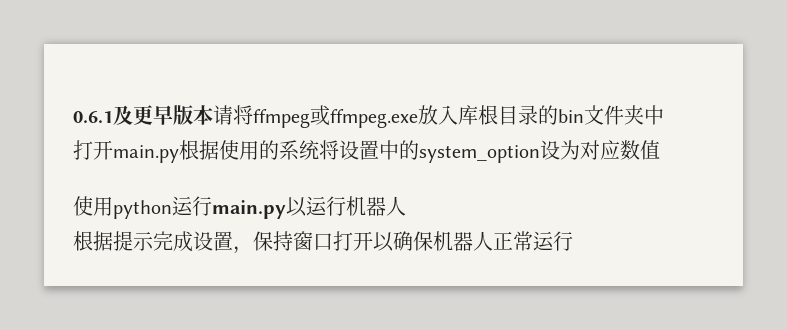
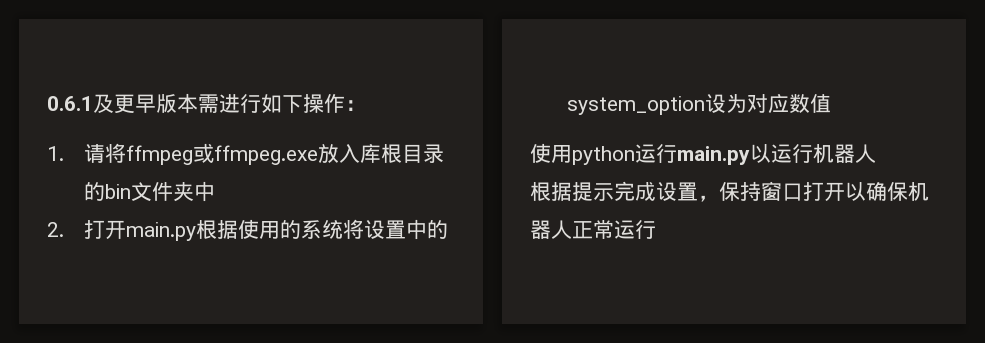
(213, 115) none -> [198,94,366,113] [47,146,64,161] 需进行如下操作： // 1.
(664, 115) none -> [47,222,64,237] 2.

